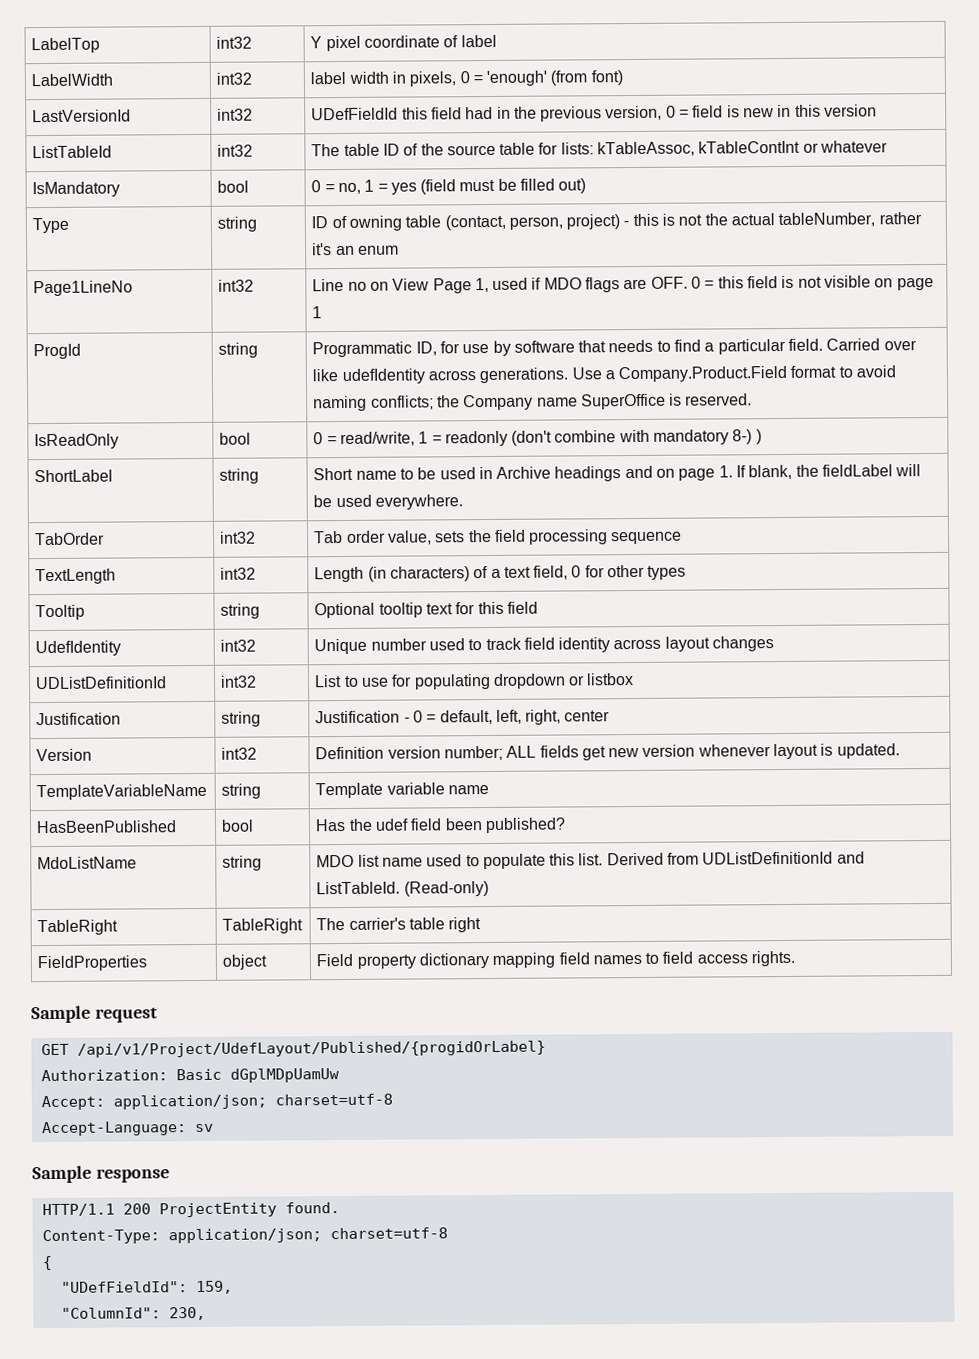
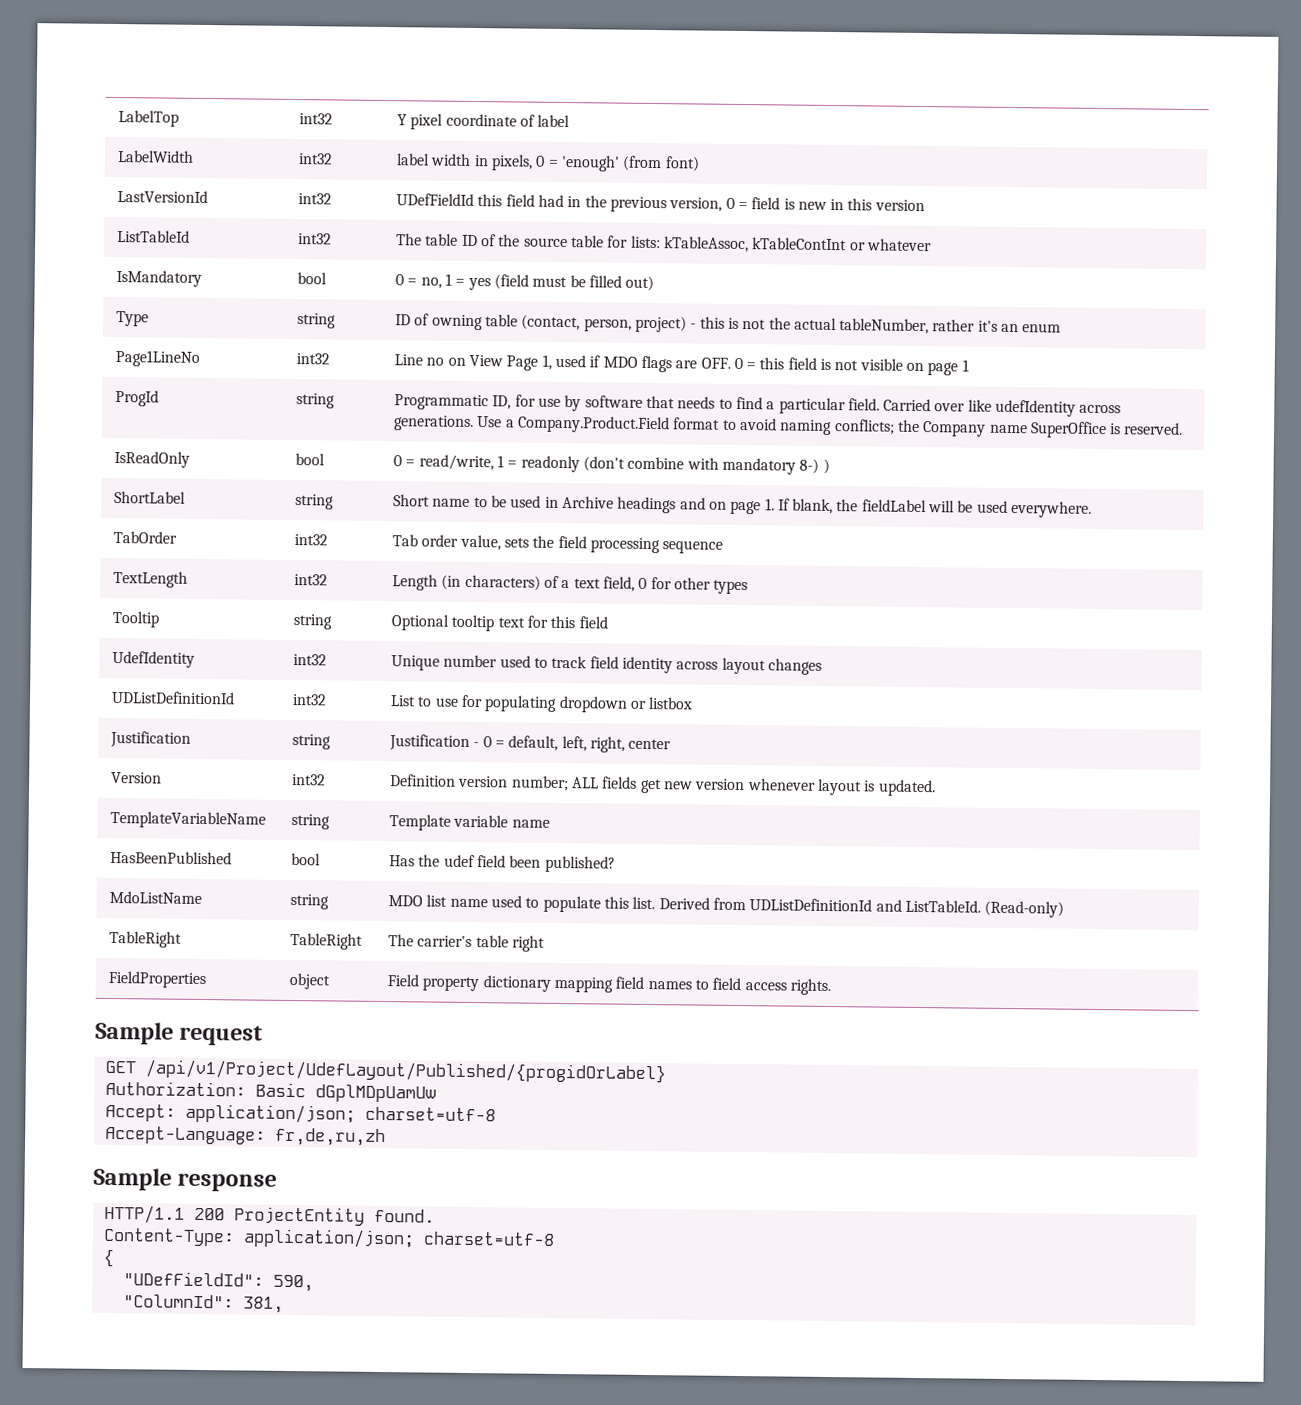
[194,1123,214,1133] sv -> [274,1127,386,1147] fr,de,ru,zh
[195,1280,233,1295] 159, -> [272,1274,314,1292] 590,
[168,1306,206,1321] 230, -> [242,1296,284,1313] 381,

